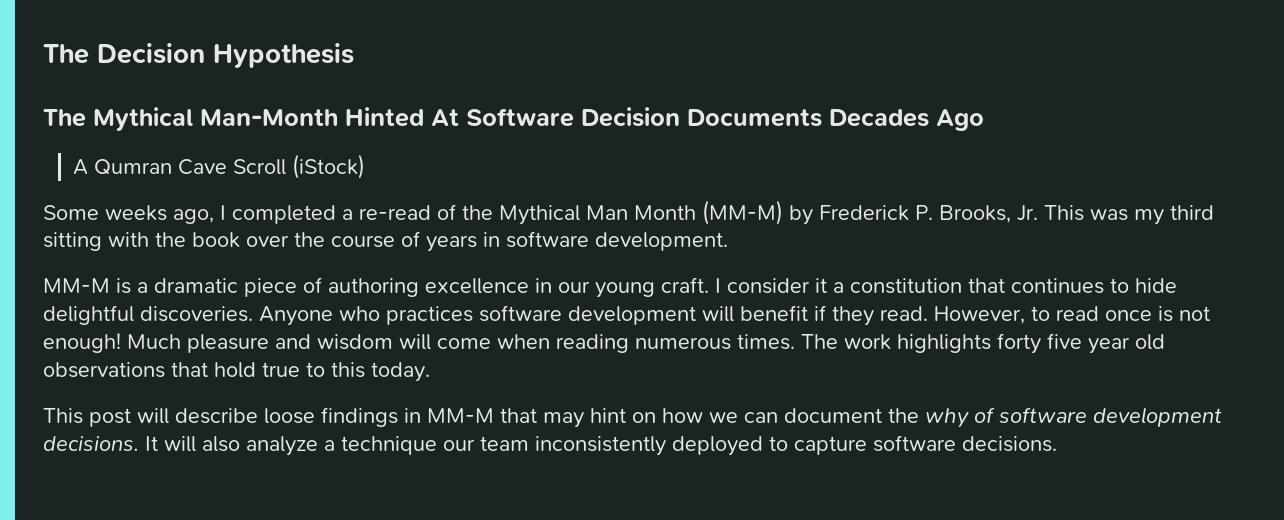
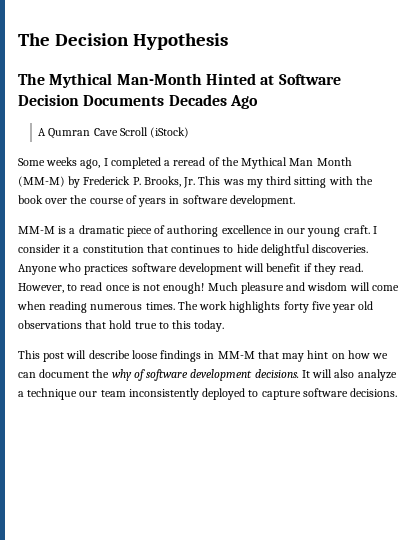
[431,109,459,126] At -> [260,75,275,85] at
[359,205,431,220] re-read -> [173,157,206,166] reread

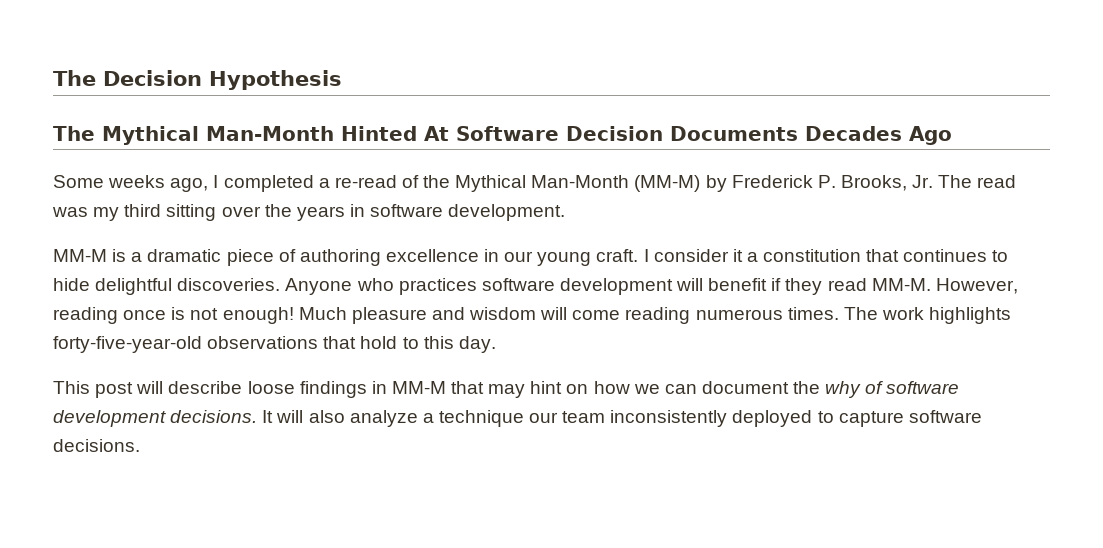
[260,75,275,85] at -> [424,126,449,141] At
[38,127,189,139] // A Qumran Cave Scroll (iStock) -> (952, 135) none
[173,157,206,166] reread -> [334,175,397,188] re-read
[289,157,352,166] Man Month -> [531,175,630,188] Man-Month
[198,176,221,185] This -> [938,175,1017,188] The read
[328,176,373,185] [18,195,137,204] with the book over the course of -> [221,204,292,217] over the
[339,263,364,272] [18,282,103,293] read. However, to read -> [827,278,1018,294] [53,307,118,324] read MM-M. However, reading
[17,301,46,310] when -> (621, 315) none
[283,301,374,313] forty five year old -> [53,336,202,353] forty-five-year-old
[134,322,157,329] true -> (398, 342) none
[194,320,225,332] today. -> [458,336,496,353] day.

